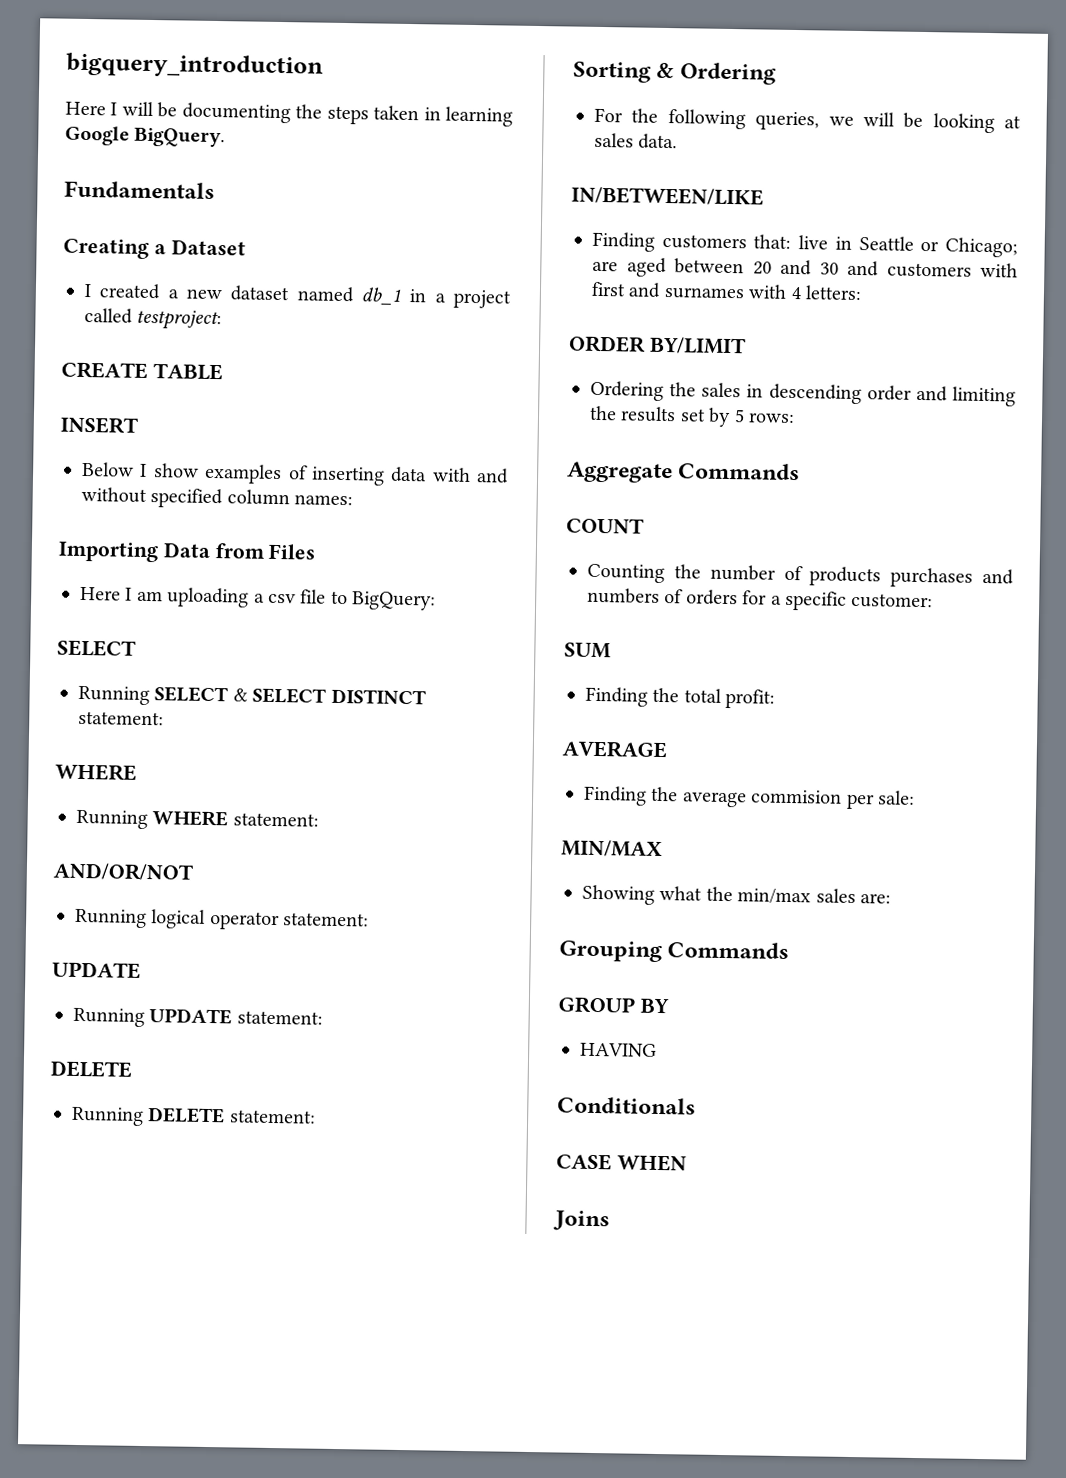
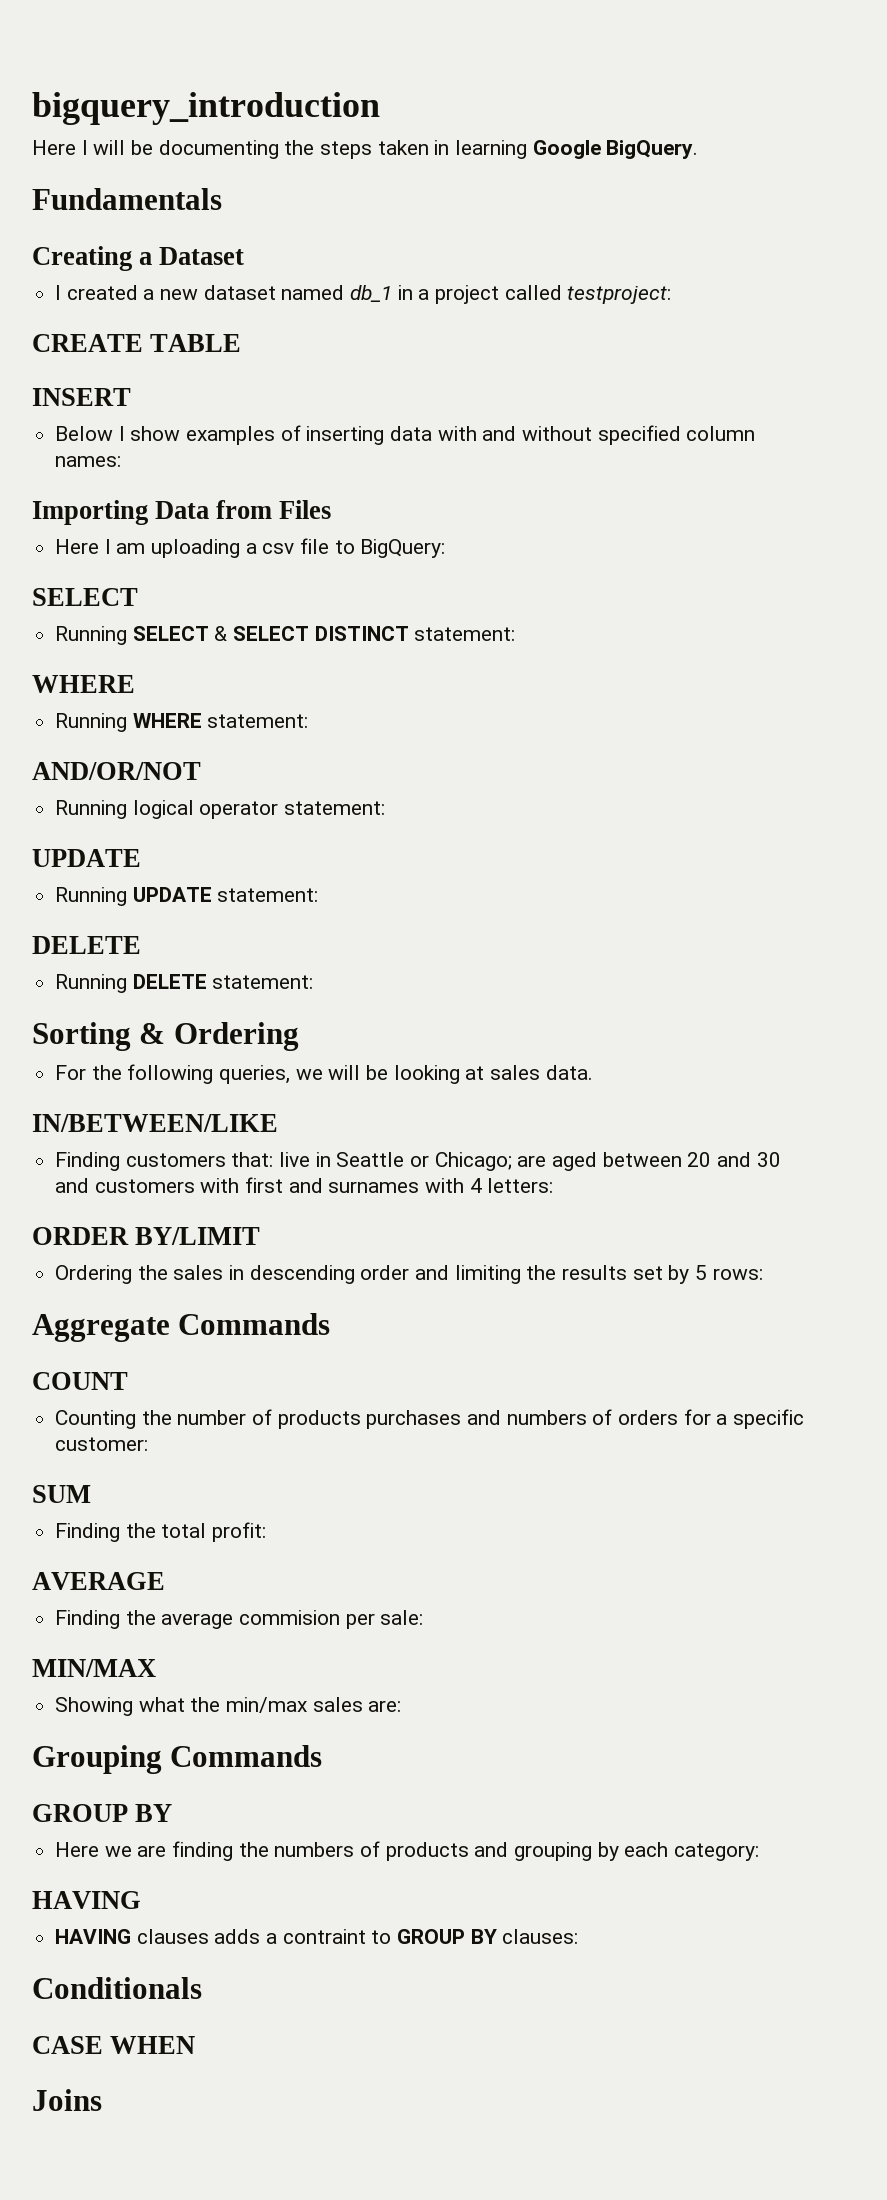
[580,1042,657,1057] HAVING -> [55,1841,760,1861] [32,1891,141,1909] [55,1929,579,1944] Here we are finding the numbers of products and grouping by each category: // HAVING // HAVING clauses adds a contraint to GROUP BY clauses:

